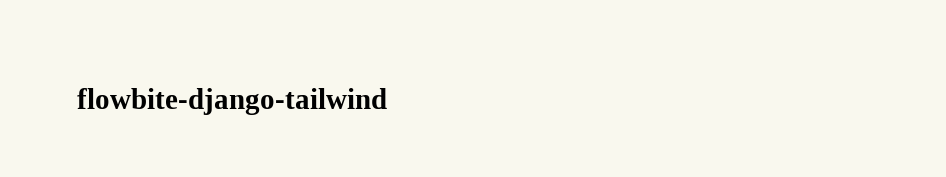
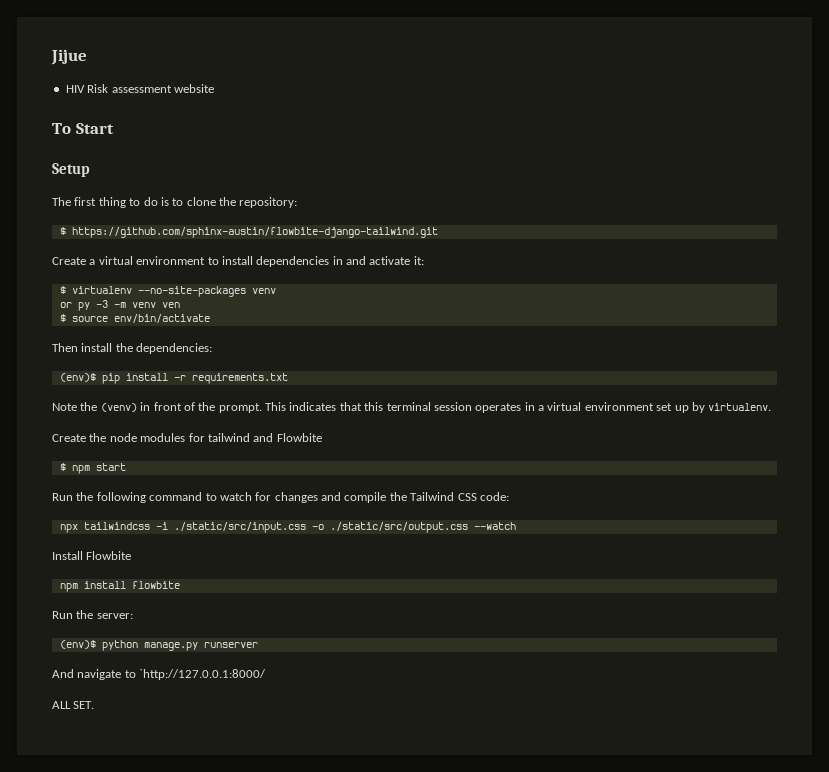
[77,88,387,115] flowbite-django-tailwind -> [51,49,87,65] [65,84,214,93] [52,123,114,134] [52,163,90,177] [52,197,298,208] [59,227,438,238] [52,256,424,267] [59,286,276,297] [59,300,180,311] [59,314,210,323] [52,343,213,354] [59,373,288,384] [52,402,772,413] [52,433,322,442] [59,463,126,474] [52,492,509,503] [59,522,516,533] [52,551,132,560] [59,581,180,592] [52,610,133,619] [59,640,258,651] [52,669,267,680] [52,701,95,709] Jijue // HIV Risk assessment website // To Start // Setup // The first thing to do is to clone the repository: // $ https://github.com/sphinx-austin/flowbite-django-tailwind.git // Create a virtual environment to install dependencies in and activate it: // $ virtualenv --no-site-packages venv // or py -3 -m venv ven // $ source env/bin/activate // Then install the dependencies: // (env)$ pip install -r requirements.txt // Note the (venv) in front of the prompt. This indicates that this terminal session operates in a virtual environment set up by virtualenv. // Create the node modules for tailwind and Flowbite // $ npm start // Run the following command to watch for changes and compile the Tailwind CSS code: // npx tailwindcss -i ./static/src/input.css -o ./static/src/output.css --watch // Install Flowbite // npm install flowbite // Run the server: // (env)$ python manage.py runserver // And navigate to `http://127.0.0.1:8000/ // ALL SET.

